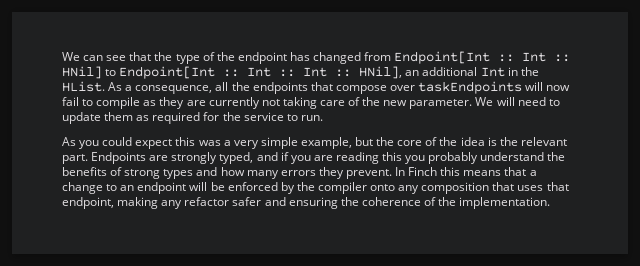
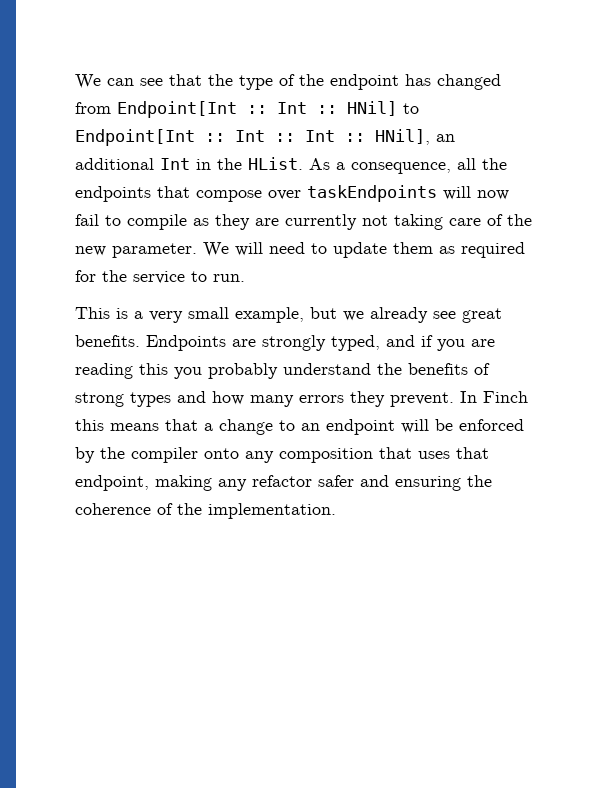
[62,137,221,149] As you could expect this was -> [75,307,128,319] This is
[260,137,298,149] simple -> [188,307,229,319] small
[376,137,567,146] [62,154,88,164] the core of the idea is the relevant part. -> [343,307,502,323] [75,335,140,347] we already see great benefits.

